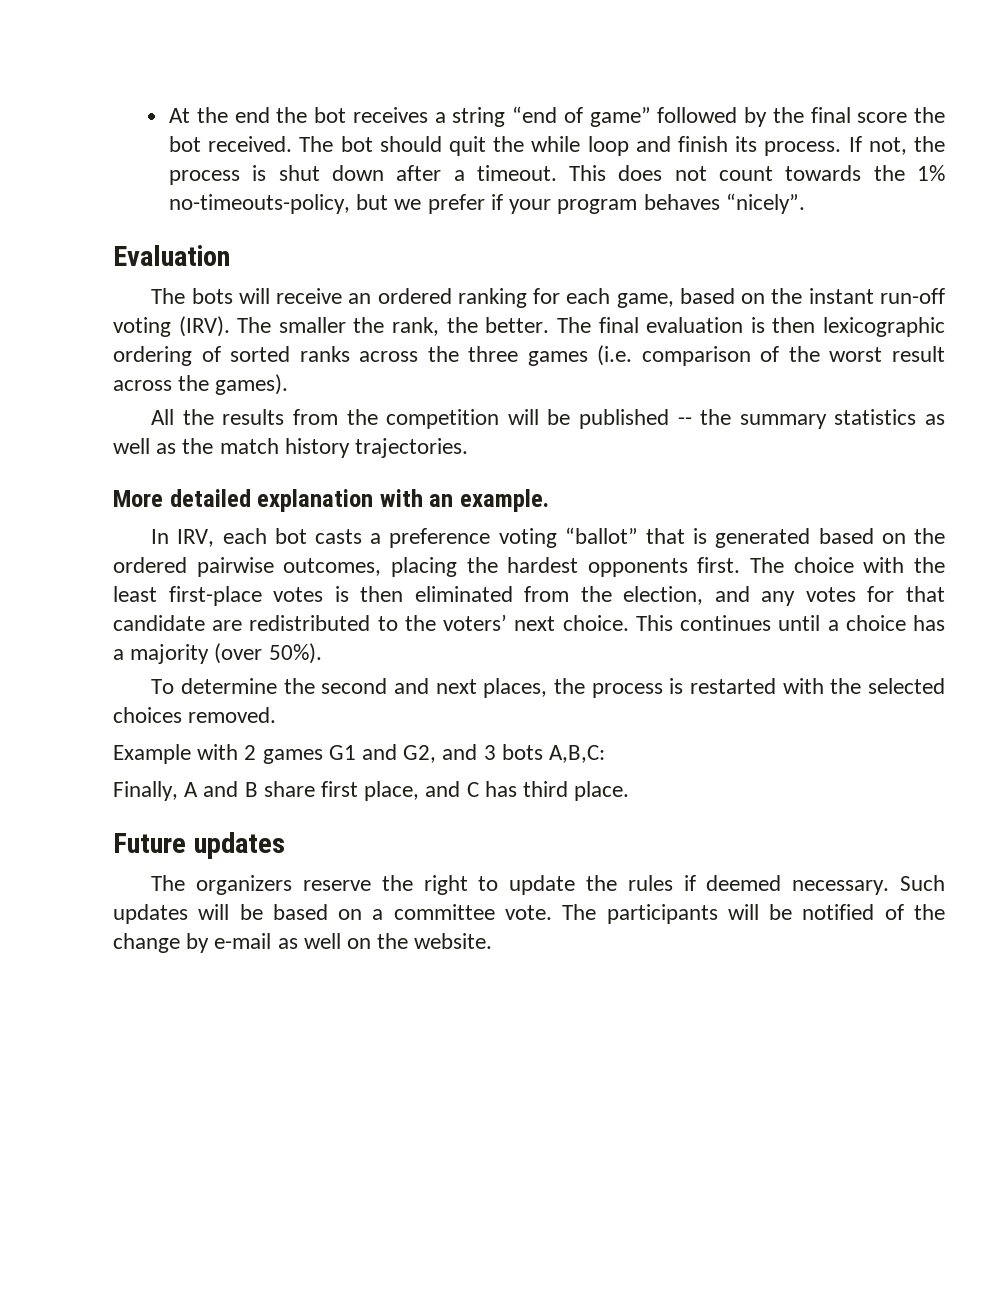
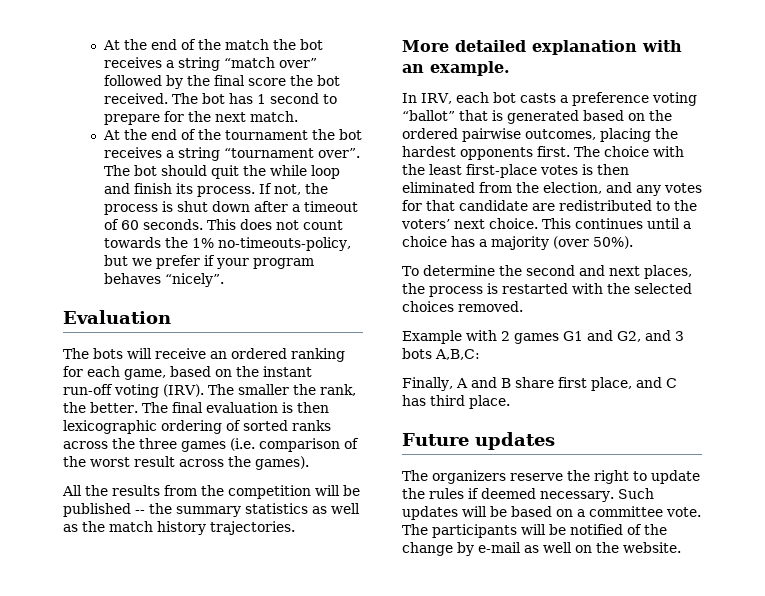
[169,106,651,127] At the end the bot receives a string “end of game” -> [102,39,323,50] [103,57,317,71] At the end of the match the bot receives a string “match over”
(373, 144) none -> [228,93,337,104] [103,111,298,125] [102,129,362,140] [103,147,360,161] [103,165,157,176] has 1 second to prepare for the next match. // At the end of the tournament the bot receives a string “tournament over”. The bot
[476,165,557,181] timeout. -> [303,201,358,212] [103,219,203,230] timeout of 60 seconds.

